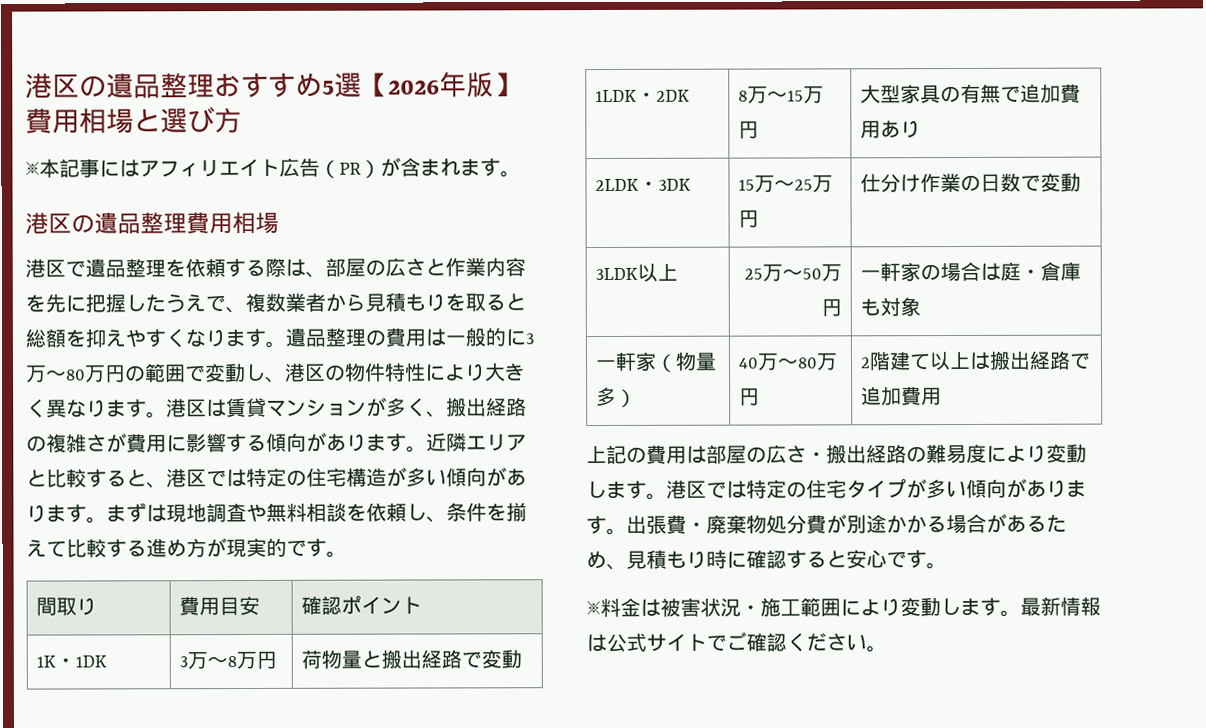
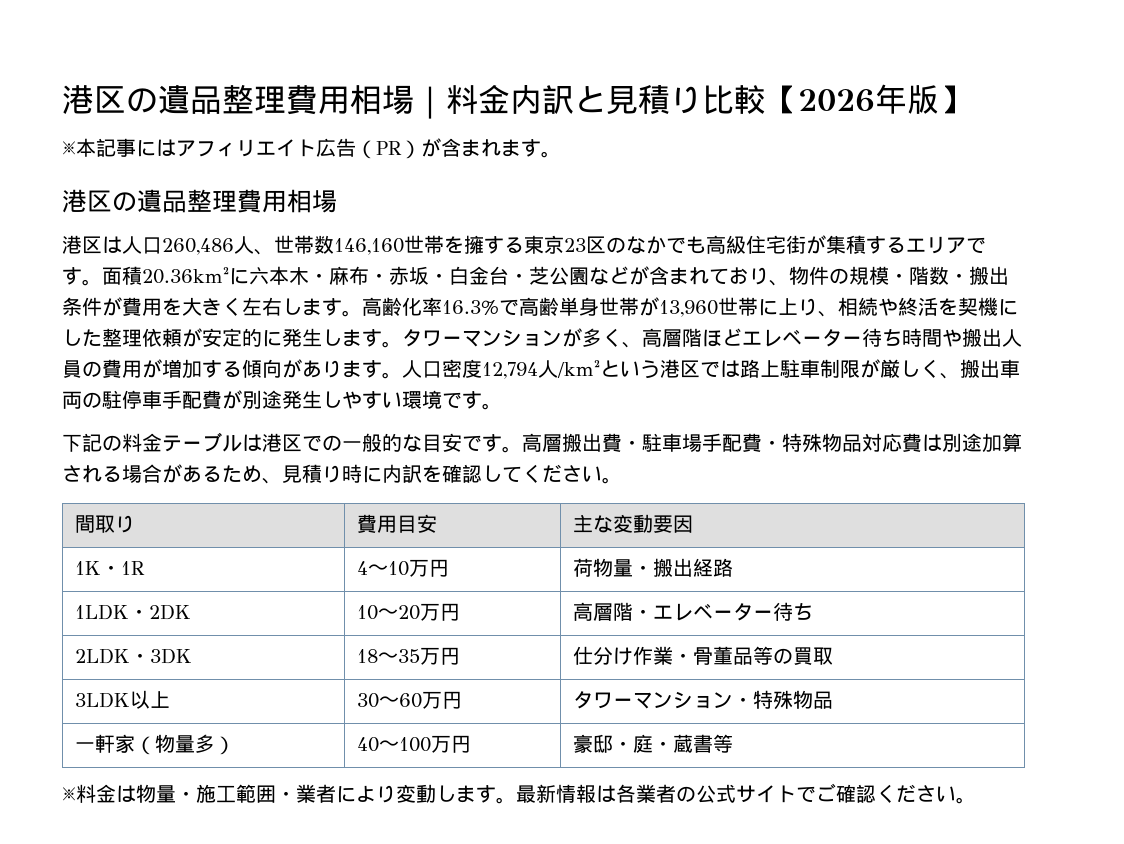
[25,72,362,99] 港区の遺品整理おすすめ5選 -> [62,85,766,119] 港区の遺品整理費用相場｜料金内訳と見積り比較
[25,106,242,134] 費用相場と選び方 -> (971, 99) none
[65,257,526,278] [25,292,526,314] [25,327,534,348] [25,362,526,383] [26,397,267,419] で遺品整理を依頼する際は、部屋の広さと作業内容を先に把握したうえで、複数業者から見積もりを取ると総額を抑えやすくなります。遺品整理の費用は一般的に3万〜80万円の範囲で変動し、港区の物件特性により大きく異なります。港区は賃貸 -> [102,235,986,255] [62,266,1009,286] [62,297,1018,317] [62,328,462,348] は人口260,486人、世帯数146,160世帯を擁する東京23区のなかでも高級住宅街が集積するエリアです。面積20.36km²に六本木・麻布・赤坂・白金台・芝公園などが含まれており、物件の規模・階数・搬出条件が費用を大きく左右します。高齢化率16.3%で高齢単身世帯が13,960世帯に上り、相続や終活を契機にした整理依頼が安定的に発生します。タワー
[446,397,527,417] [26,433,227,453] 搬出経路の複雑さが費用に影響 -> [642,328,1022,347] [62,359,202,379] 高層階ほどエレベーター待ち時間や搬出人員の費用が増加
[426,432,527,452] [26,467,527,489] [26,502,527,524] [26,537,327,558] 近隣エリアと比較すると、港区では特定の住宅構造が多い傾向があります。まずは現地調査や無料相談を依頼し、条件を揃えて比較する進め方が現実的です -> [402,359,1020,379] [62,390,502,410] [62,432,1022,453] [62,464,602,484] 人口密度12,794人/km²という港区では路上駐車制限が厳しく、搬出車両の駐停車手配費が別途発生しやすい環境です。 // 下記の料金テーブルは港区での一般的な目安です。高層搬出費・駐車場手配費・特殊物品対応費は別途加算される場合があるため、見積り時に内訳を確認してください
[301,595,423,615] 確認ポイント -> [573,514,694,533] 主な変動要因
[75,655,108,668] [179,651,238,670] 1DK | 3万〜8 -> [121,561,146,575] [357,561,410,576] 1R | 4〜10
[361,649,523,669] と搬出経路で変動 -> [633,558,734,577] ・搬出経路
[738,85,825,104] [738,120,760,139] [860,83,1082,104] [860,120,922,139] 8万〜15万円 | 大型家具の有無で追加費用あり -> [357,603,461,621] [573,602,814,621] 10〜20万円 | 高層階・エレベーター待ち
[738,174,814,193] 15万〜25 -> [357,649,421,663] 18〜35
[960,172,1082,192] [595,262,679,282] [743,263,842,282] [820,298,842,317] [860,261,1082,282] [860,297,922,317] の日数で変動 // 3LDK以上 | 25万〜50万円 | 一軒家の場合は庭・倉庫も対象 -> [673,646,834,665] [75,690,171,709] [357,691,463,709] [573,690,834,710] ・骨董品等の買取 // 3LDK以上 | 30〜60万円 | タワーマンション・特殊物品
[757,352,839,371] [739,387,761,406] [860,350,1092,371] [861,386,943,407] [586,443,1087,465] [586,478,1087,500] [586,513,1067,535] [586,549,947,570] 万〜80万円 | 2階建て以上は搬出経路で追加費用 // 上記の費用は部屋の広さ・搬出経路の難易度により変動します。港区では特定の住宅タイプが多い傾向があります。出張費・廃棄物処分費が別途かかる場合があるため、見積もり時に確認すると安心です。 -> [379,735,472,753] [573,734,734,753] 〜100万円 | 豪邸・庭・蔵書等
[660,597,741,617] 被害状況 -> [136,784,176,803] 物量
(841, 607) none -> [276,784,336,803] ・業者
(607, 643) none -> [616,784,696,803] 各業者の

